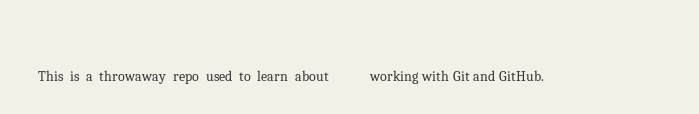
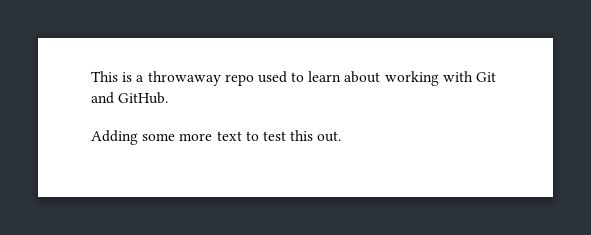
(545, 75) none -> [91,130,342,145] // Adding some more text to test this out.

